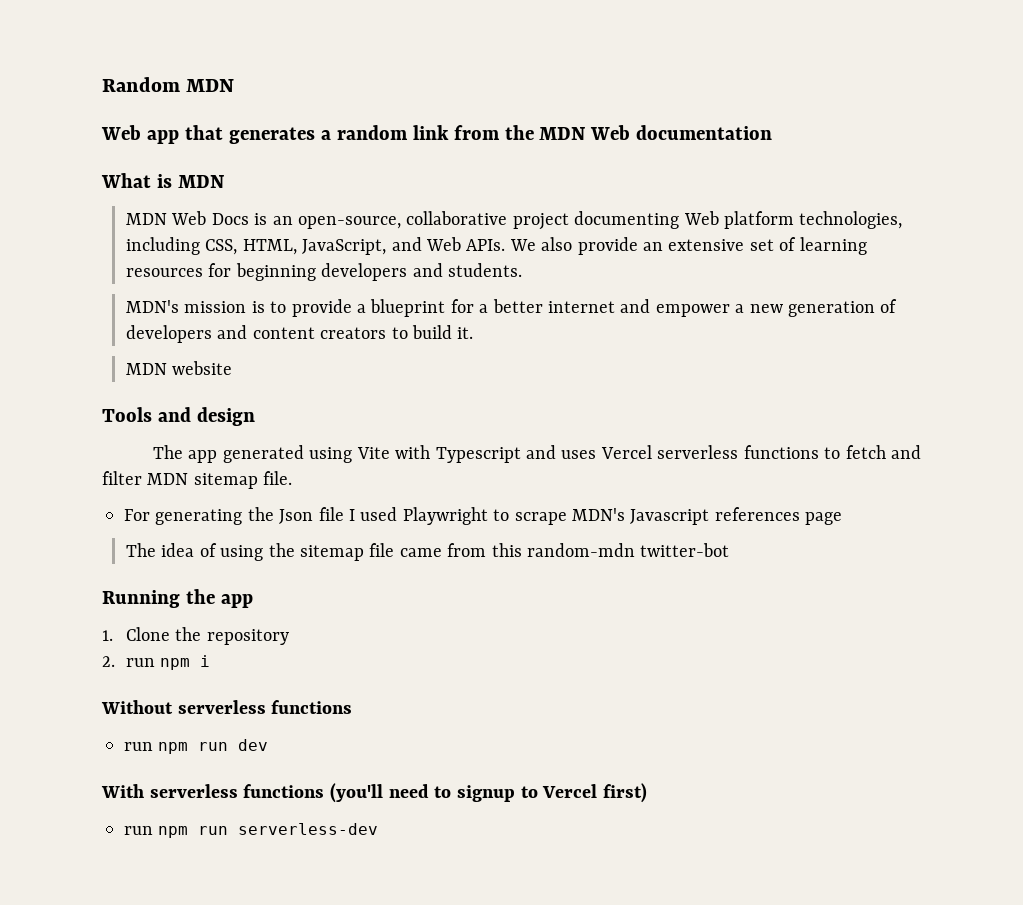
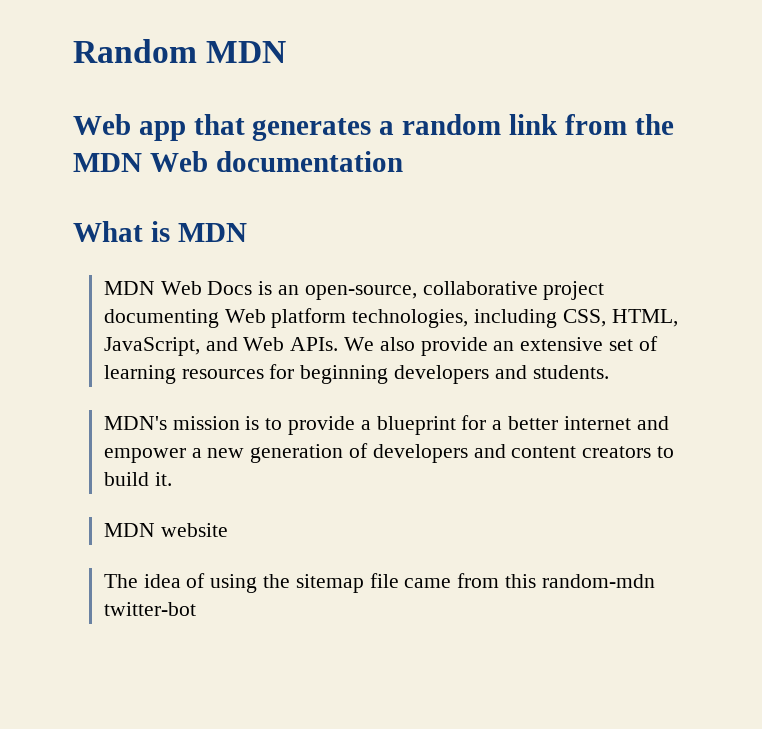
[102,407,255,426] [152,445,921,463] [102,471,293,489] [124,507,843,525] // Tools and design // The app generated using Vite with Typescript and uses Vercel serverless functions to fetch and filter MDN sitemap file. // For generating the Json file I used Playwright to scrape MDN's Javascript references page -> (228, 530) none
[102,589,253,608] [102,627,289,645] [102,655,211,670] [101,700,353,714] [124,739,269,754] [101,783,648,803] [124,823,379,838] // Running the app // 1. Clone the repository // 2. run npm i // Without serverless functions // run npm run dev // With serverless functions (you'll need to signup to Vercel first) // run npm run serverless-dev -> (196, 609) none

